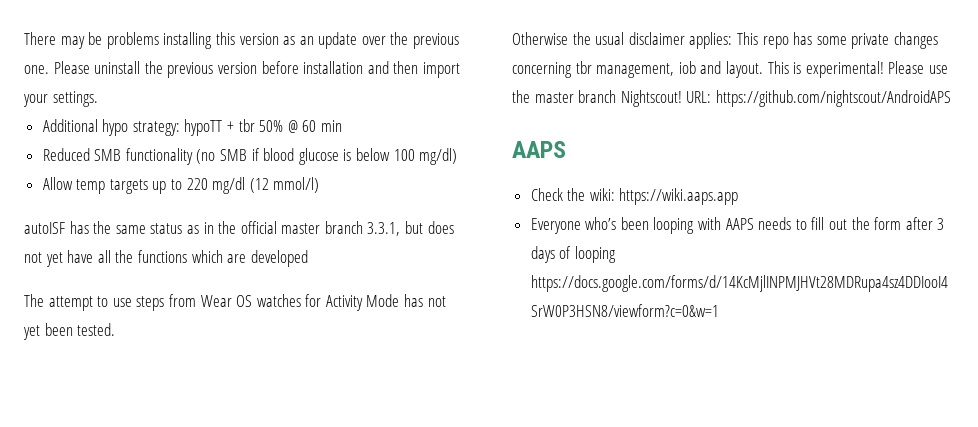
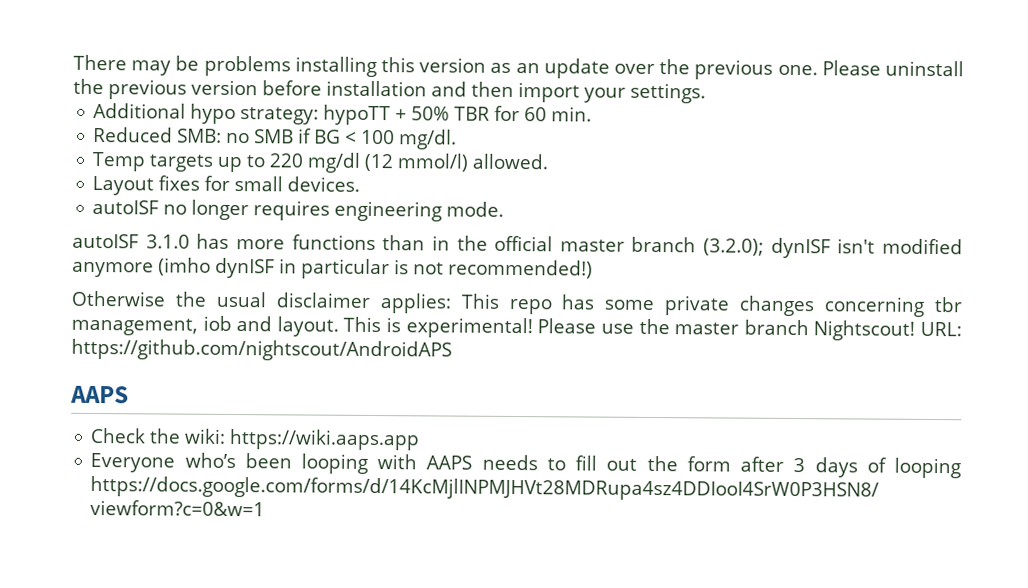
[238,119,343,133] [42,148,458,165] [42,177,106,194] tbr 50% @ 60 min // Reduced SMB functionality (no SMB if blood glucose is below 100 mg/dl) // Allow temp -> [411,105,593,122] [93,126,458,150] [92,151,147,172] 50% TBR for 60 min. // Reduced SMB: no SMB if BG < 100 mg/dl. // Temp
[24,221,199,234] // autoISF has the same status as -> [472,153,550,170] [92,175,361,196] [92,199,505,222] [72,233,426,251] allowed. // Layout fixes for small devices. // autoISF no longer requires engineering mode. // autoISF 3.1.0 has more functions than
[367,221,454,236] [24,250,308,267] [24,294,446,311] [23,323,116,340] 3.3.1, but does not yet have all the functions which are developed // The attempt to use steps from Wear OS watches for Activity Mode has not yet been tested. -> [703,237,963,259] [72,257,593,280] (3.2.0); dynISF isn't modified anymore (imho dynISF in particular is not recommended!)

